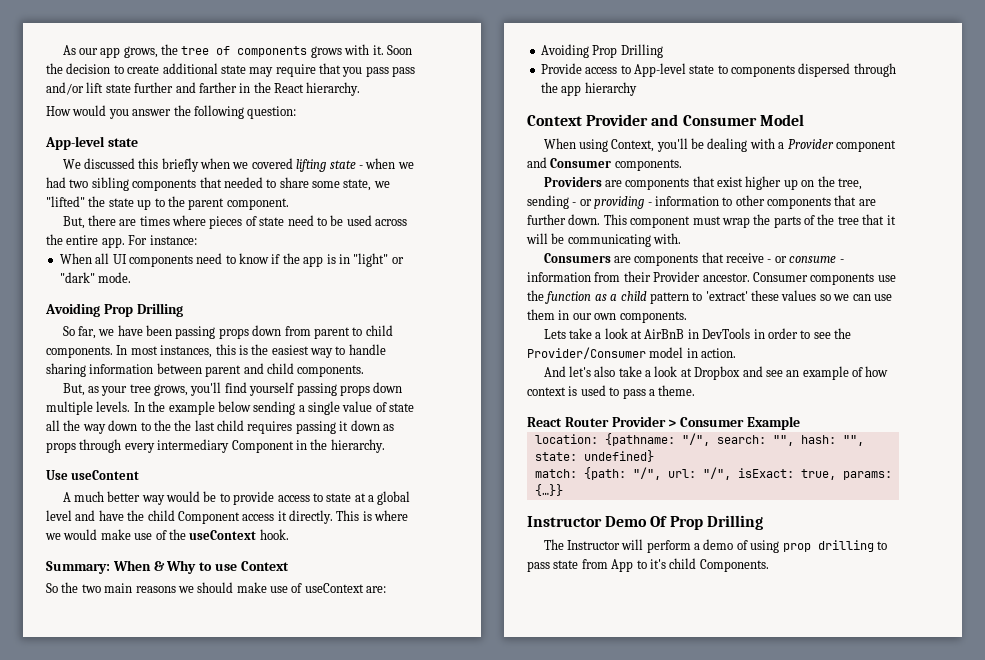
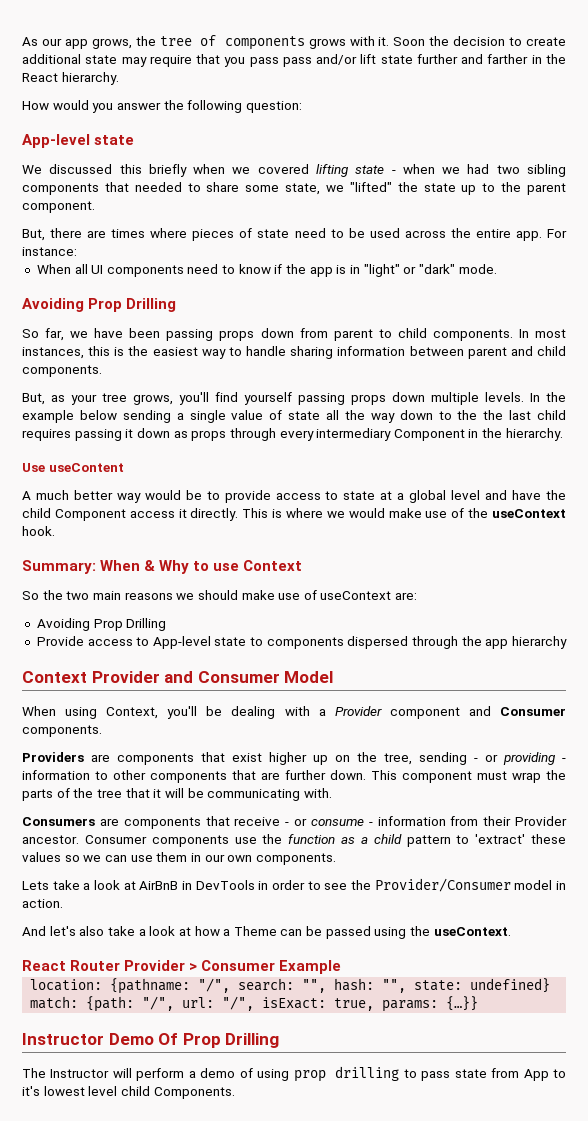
[694,366,889,380] [527,385,696,399] Dropbox and see an example of how context is used to pass a theme. -> [194,926,511,939] how a Theme can be passed using the useContext.
(666, 564) none -> [43,1086,118,1096] lowest level

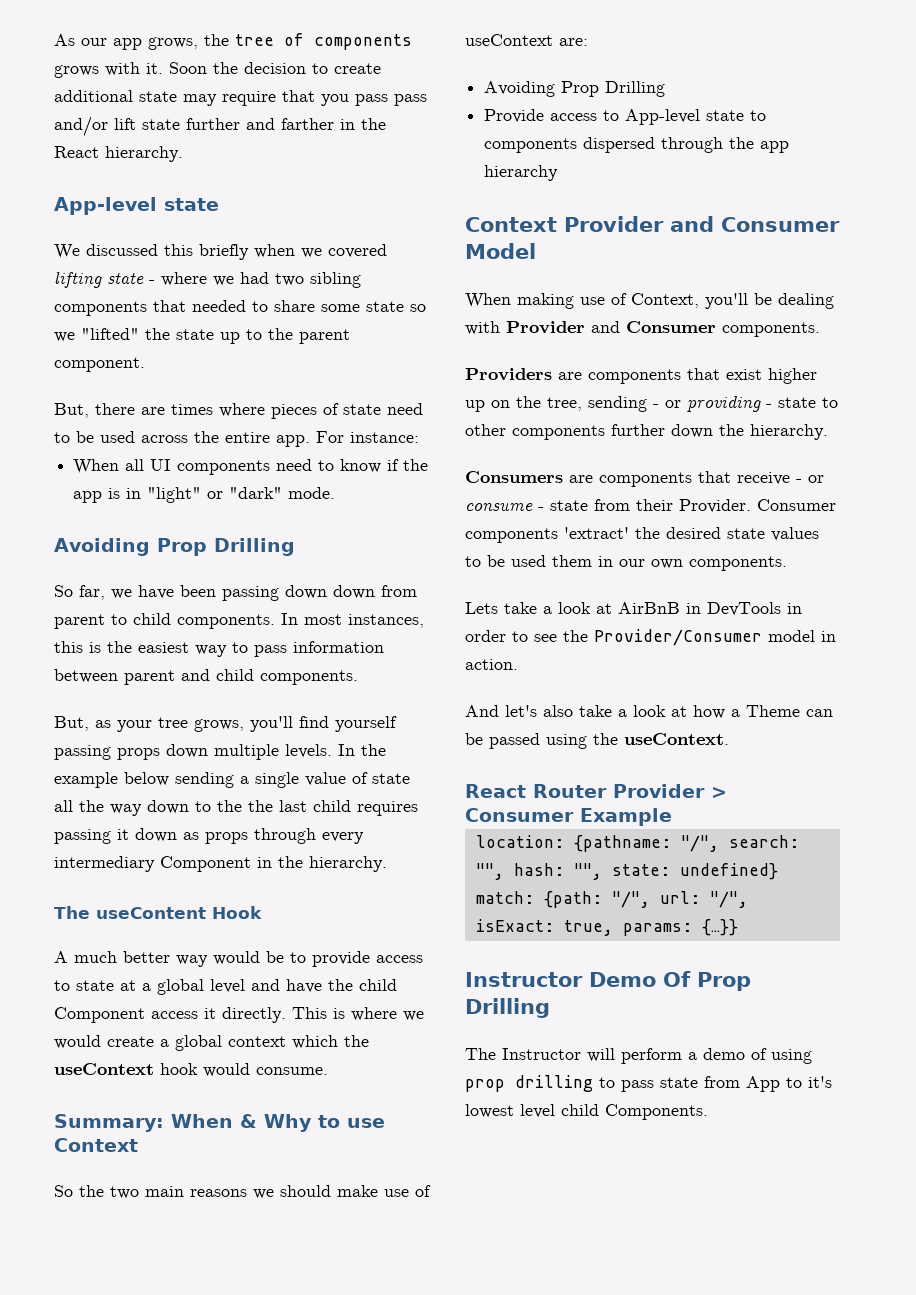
[22,100,302,113] // How would you answer the following question: -> (183, 154) none
[402,164,435,174] when -> [161,272,207,286] where
[285,183,321,195] state, -> [366,301,426,312] state so
[219,330,255,341] props -> [285,585,327,599] down
[246,346,334,359] handle sharing -> [254,645,287,657] pass
[22,463,45,472] Use -> [54,906,90,919] The
(124, 467) none -> [212,906,262,919] Hook
[388,508,566,518] [22,526,55,536] make use of the useContext hook. -> [107,1035,369,1051] [54,1063,328,1077] create a global context which the useContext hook would consume.
[65,707,98,719] using -> [517,293,627,309] making use of
[318,706,460,719] a Provider component -> [506,321,585,334] Provider
[22,770,90,780] information -> [778,397,816,408] state
[232,770,566,783] [22,788,332,801] that are further down. This component must wrap the parts of the tree that it will be communicating with. -> [611,424,828,440] further down the hierarchy.
[377,816,446,826] information -> [550,500,588,511] state
[514,816,567,826] [22,834,566,847] [22,852,153,862] Provider ancestor. Consumer components use the function as a child pattern to 'extract' these values so we can use -> [679,499,836,513] [465,527,819,543] [465,555,546,567] Provider. Consumer components 'extract' the desired state values to be used

